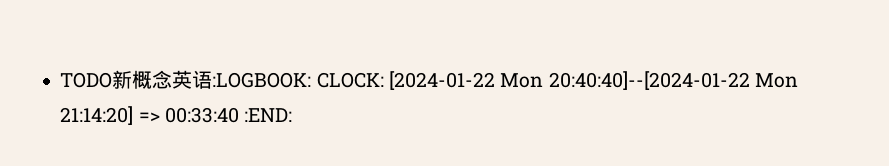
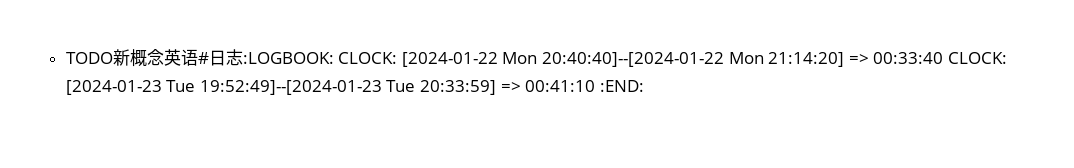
(213, 79) none -> [197,49,243,66] #日志
(239, 115) none -> [948,52,1008,64] [65,80,596,95] CLOCK: [2024-01-23 Tue 19:52:49]--[2024-01-23 Tue 20:33:59] => 00:41:10

